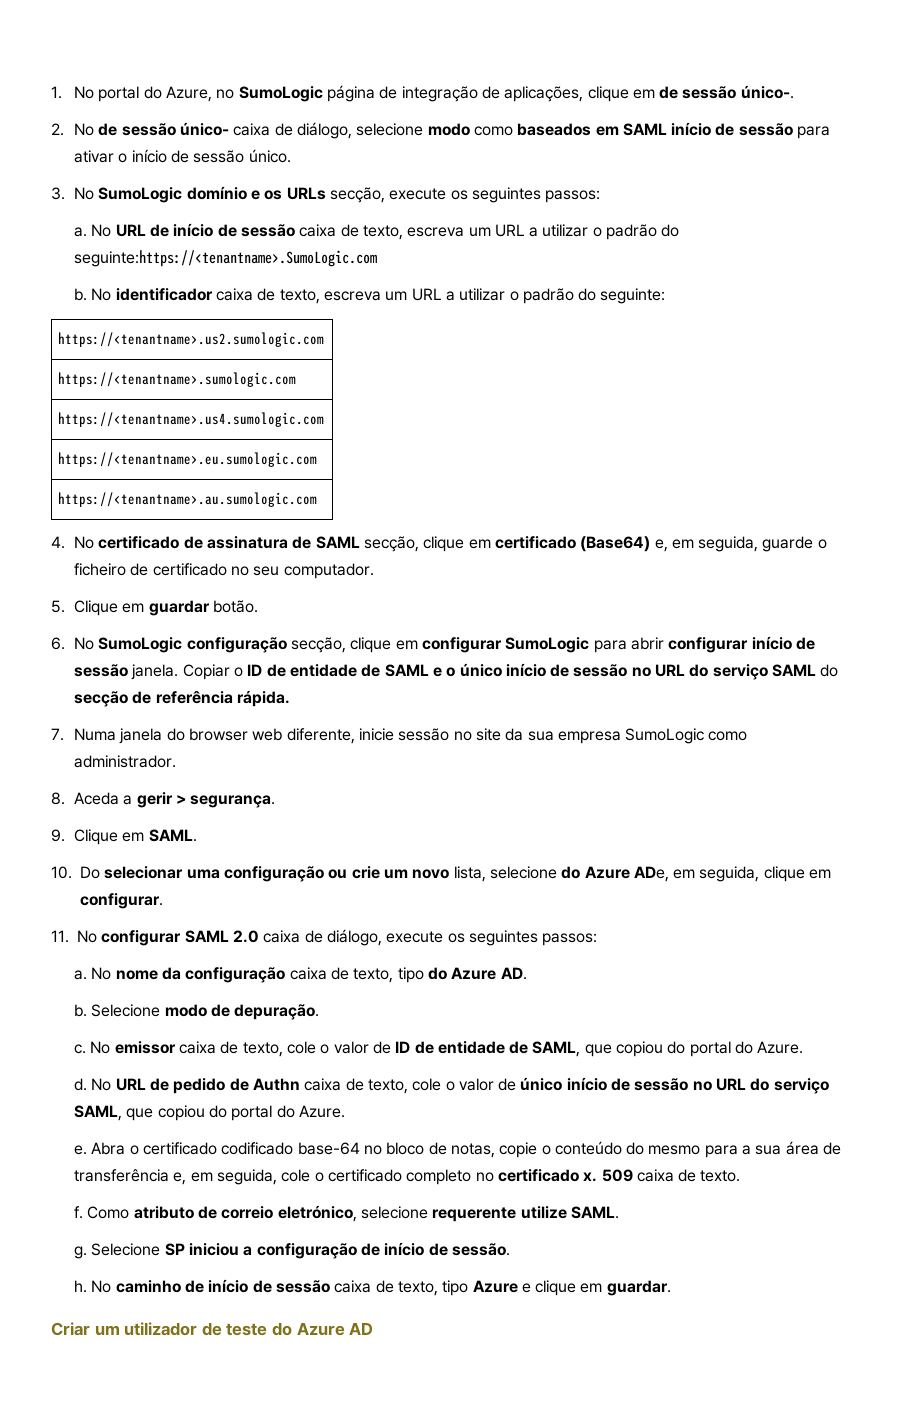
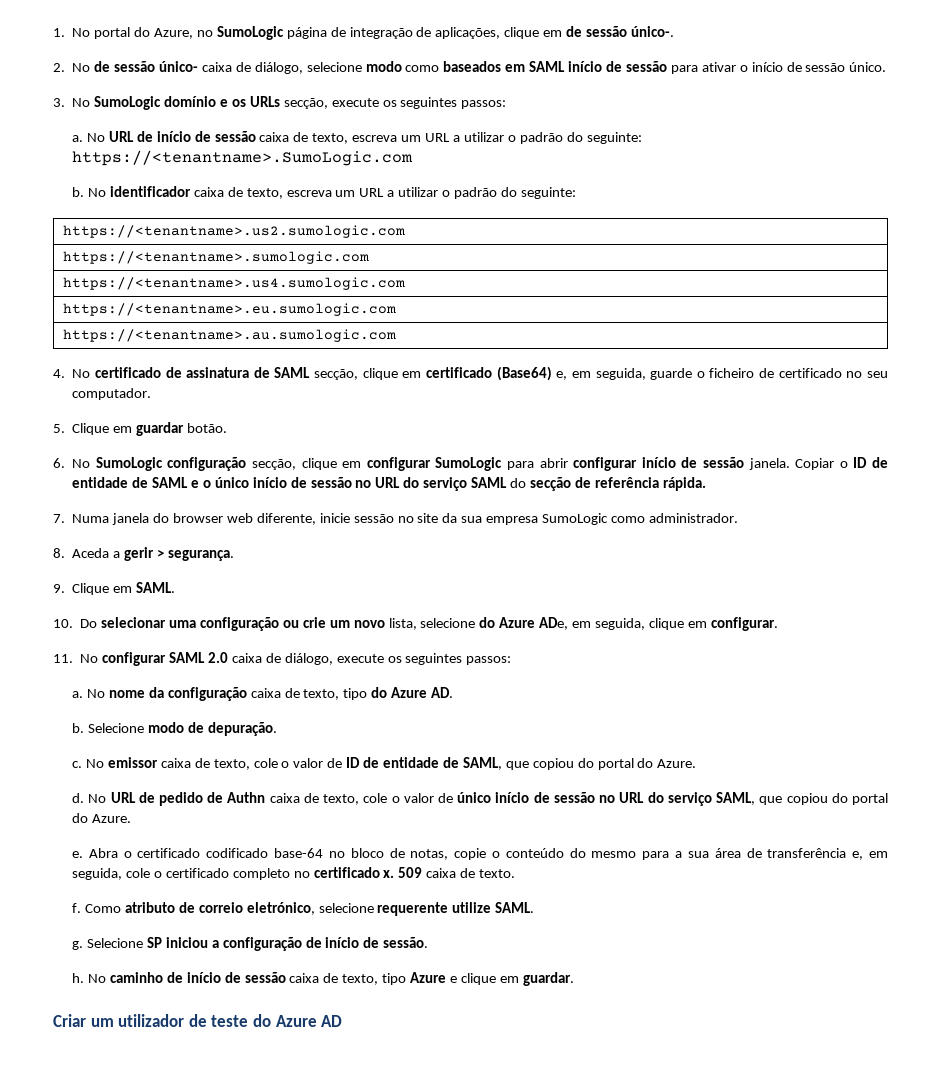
[74,250,378,267] seguinte:https://<tenantname>.SumoLogic.com -> [586,132,642,144] [72,150,414,166] seguinte: https://<tenantname>.SumoLogic.com

